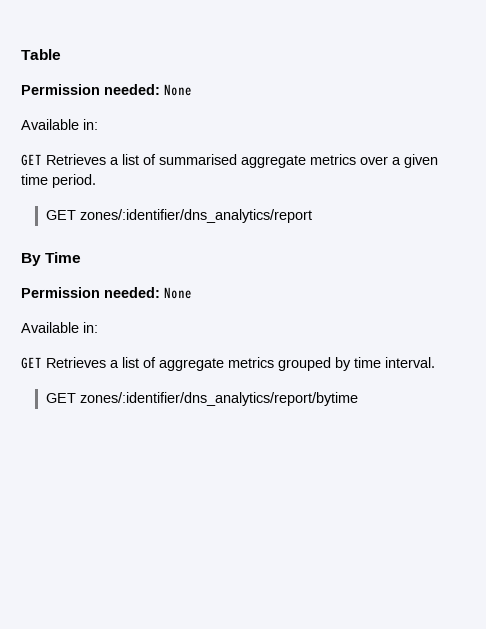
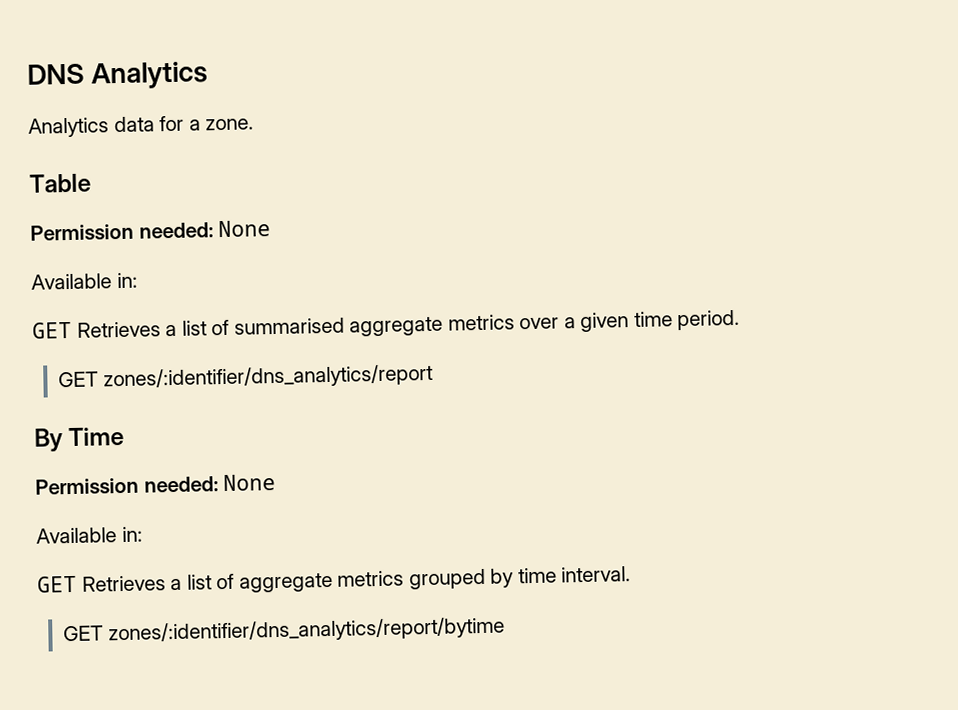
(21, 54) none -> [27,61,209,90] [28,115,255,138] DNS Analytics // Analytics data for a zone. //

